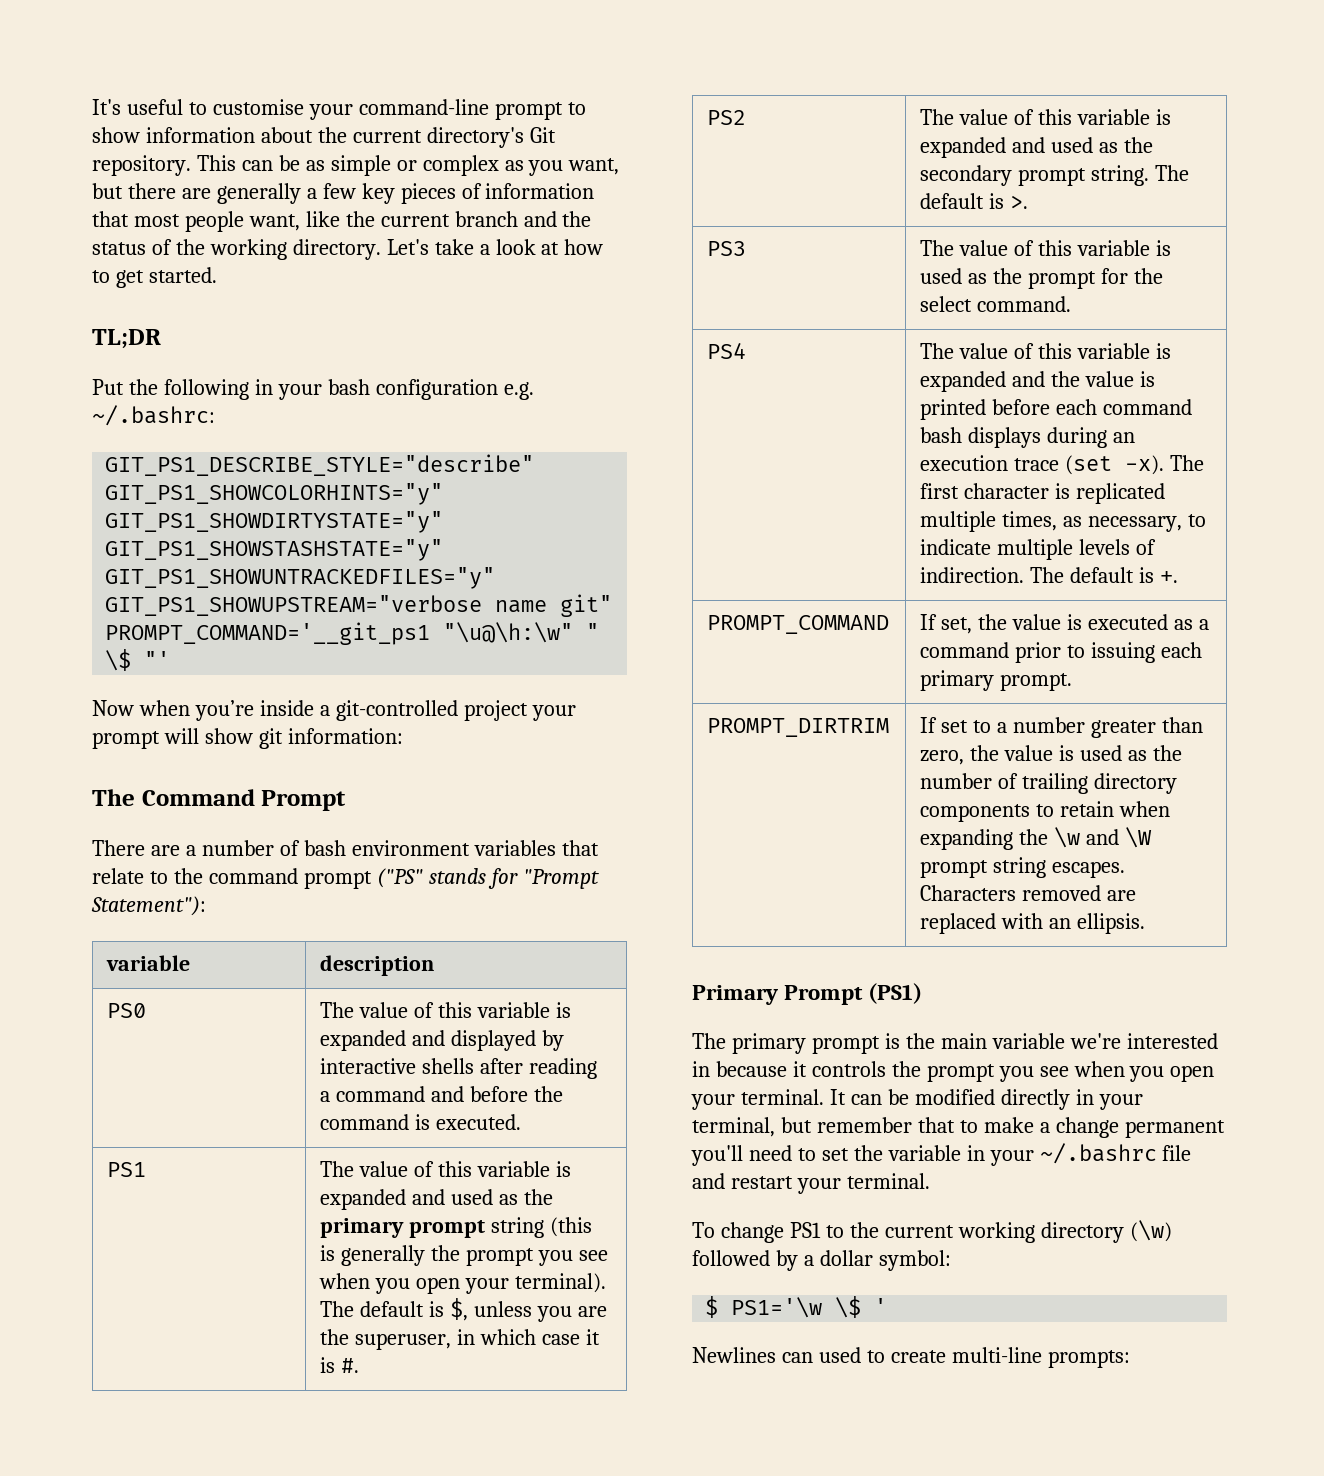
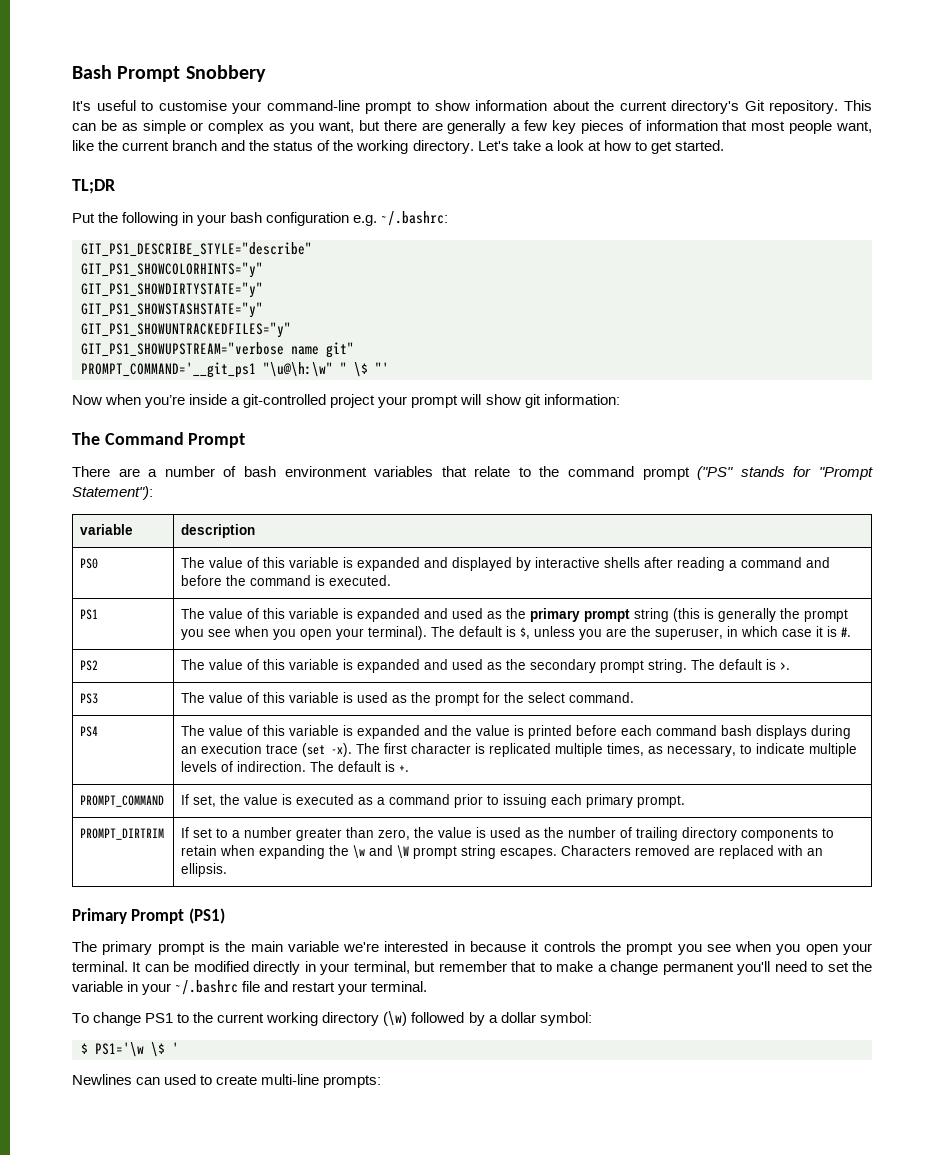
(92, 107) none -> [72,65,266,82] Bash Prompt Snobbery //

